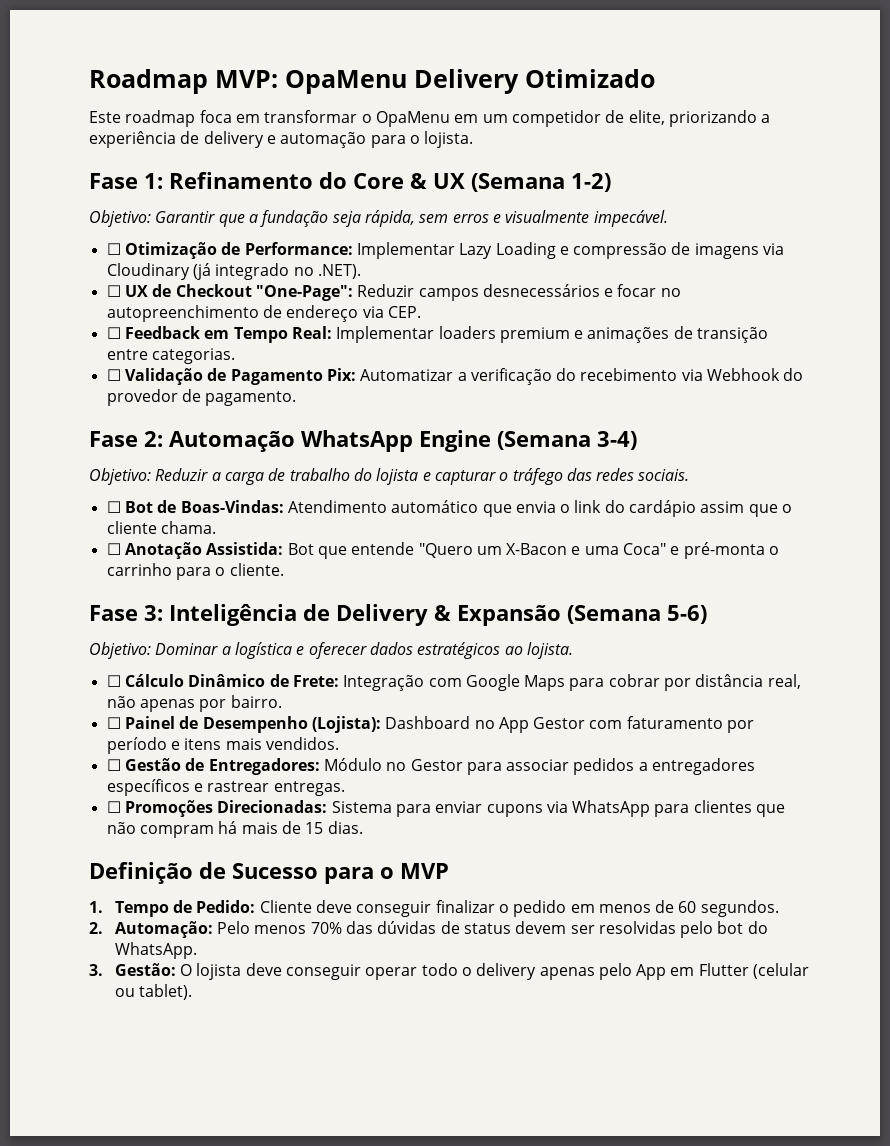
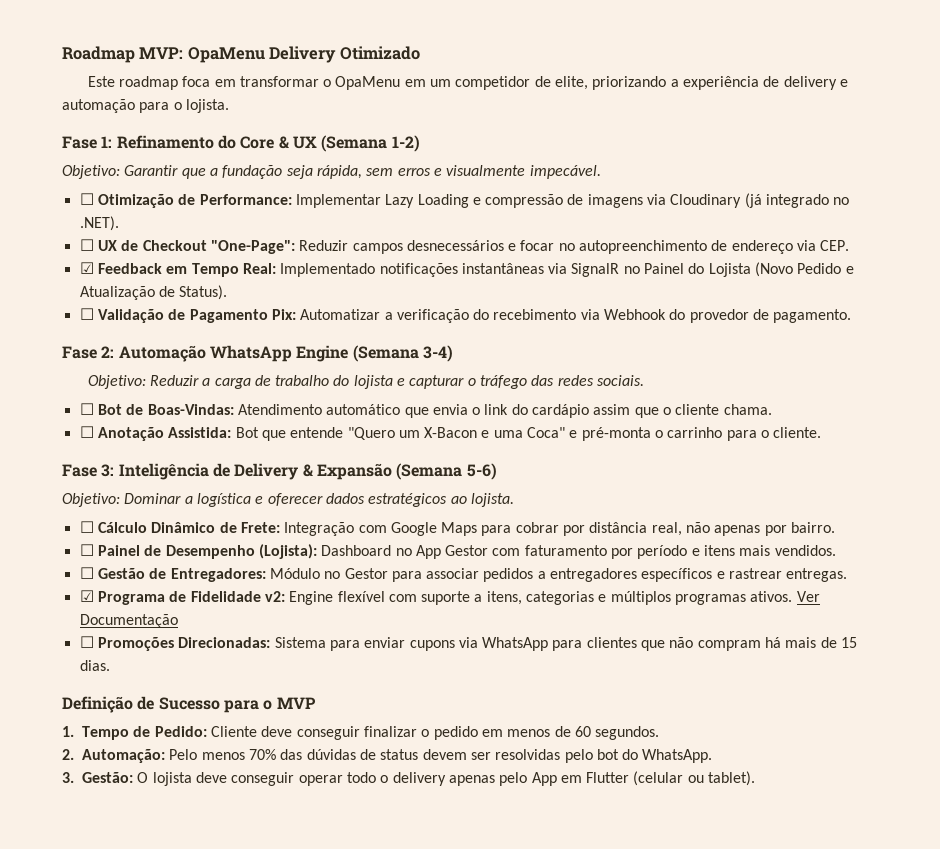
[106,327,121,339] ☐ -> [79,262,94,274] ☑
[336,326,769,343] [106,348,235,364] Implementar loaders premium e animações de transição entre categorias. -> [280,262,854,277] [79,285,228,300] Implementado notificações instantâneas via SignalR no Painel do Lojista (Novo Pedido e Atualização de Status).
(345, 788) none -> [79,590,820,605] [79,614,178,628] // ☑ Programa de Fidelidade v2: Engine flexível com suporte a itens, categorias e múltiplos programas ativos. Ver Documentação

